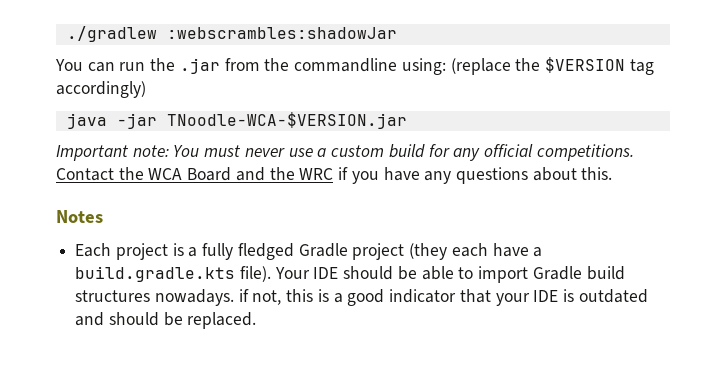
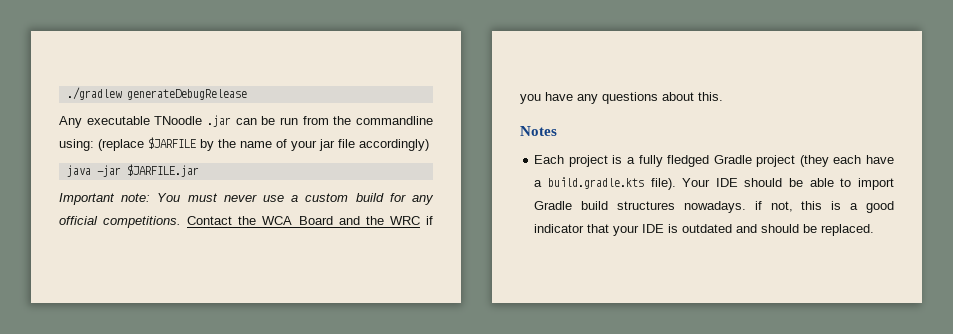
[166,27,397,39] [55,58,220,74] :webscrambles:shadowJar // You can run the .jar -> [126,89,247,100] [59,115,298,128] generateDebugRelease // Any executable TNoodle .jar can be run
[515,57,654,75] the $VERSION tag -> [148,137,355,151] $JARFILE by the name of your jar file
[166,112,407,129] TNoodle-WCA-$VERSION.jar -> [126,164,199,177] $JARFILE.jar

